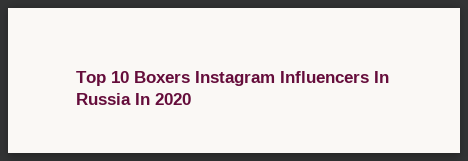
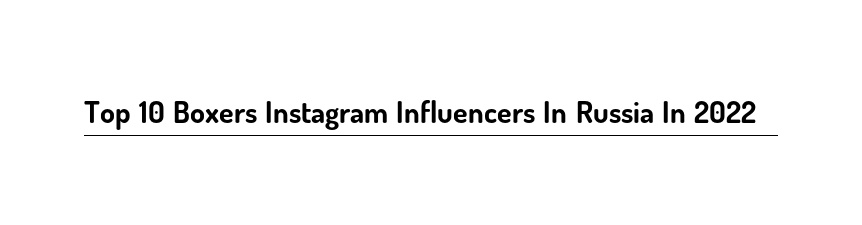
[155,93,191,105] 2020 -> [693,101,756,123] 2022

